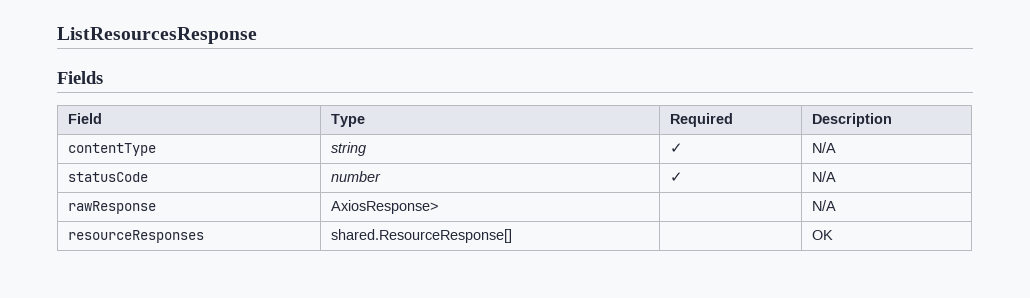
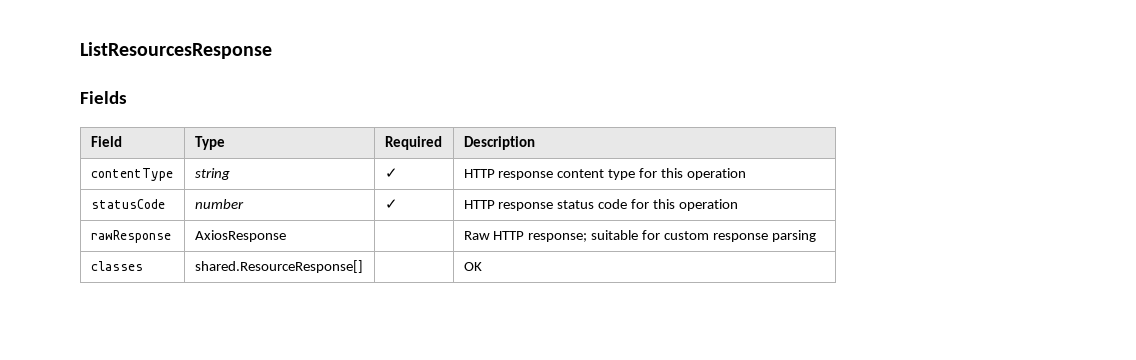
[811,142,836,153] [67,172,148,182] [330,171,381,182] [669,172,683,182] [811,171,836,182] [67,201,156,214] [330,200,438,214] [811,200,836,211] [67,230,204,243] N/A // statusCode | number | ✓ | N/A // rawResponse | AxiosResponse> | | N/A // resourceResponses -> [463,168,747,180] [90,199,165,209] [194,199,244,209] [384,199,398,209] [463,199,739,211] [90,230,171,243] [194,230,286,242] [463,230,816,242] [90,261,143,271] HTTP response content type for this operation // statusCode | number | ✓ | HTTP response status code for this operation // rawResponse | AxiosResponse | | Raw HTTP response; suitable for custom response parsing // classes

